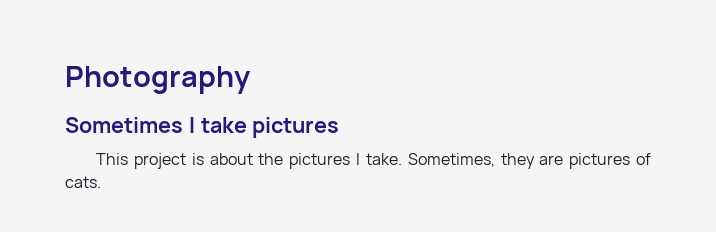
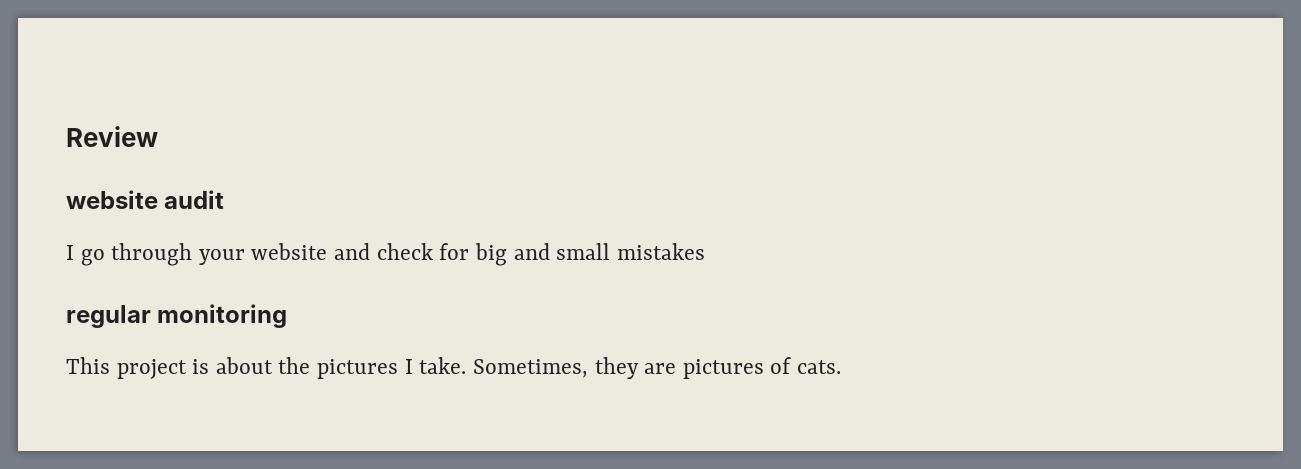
[65,66,251,94] [65,117,340,138] Photography // Sometimes I take pictures -> [66,126,158,147] [66,190,225,209] [66,243,705,266] [66,304,288,328] Review // website audit // I go through your website and check for big and small mistakes // regular monitoring

